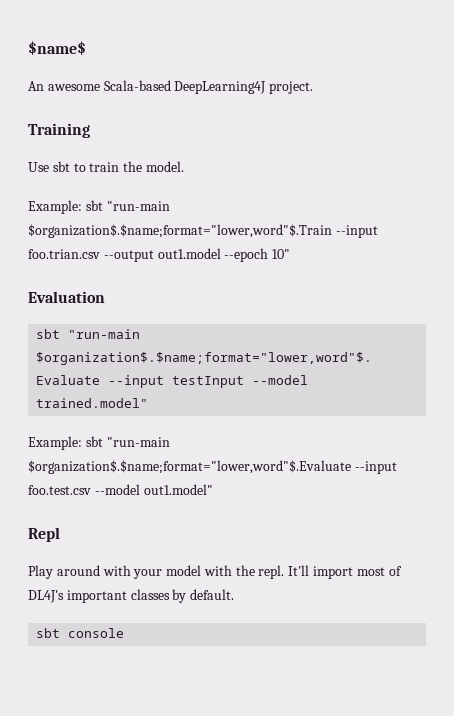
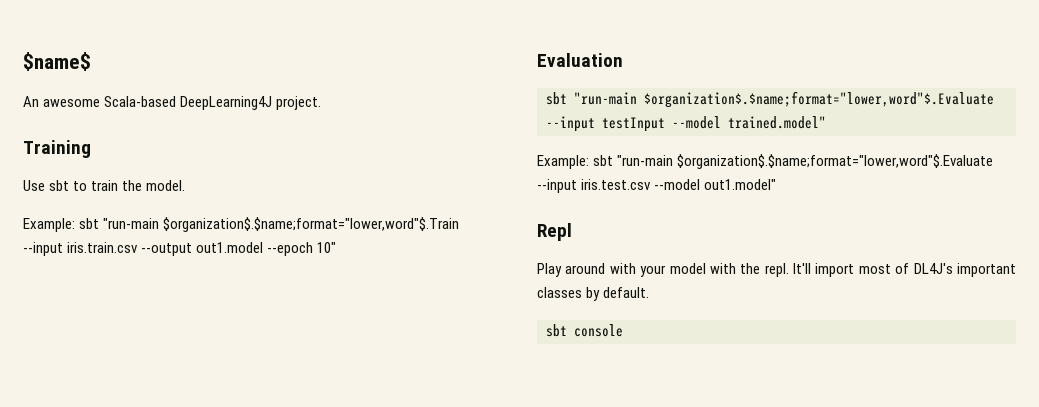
[28,249,100,259] foo.trian.csv -> [67,242,139,253] iris.train.csv
[28,485,91,495] foo.test.csv -> [581,179,652,190] iris.test.csv

